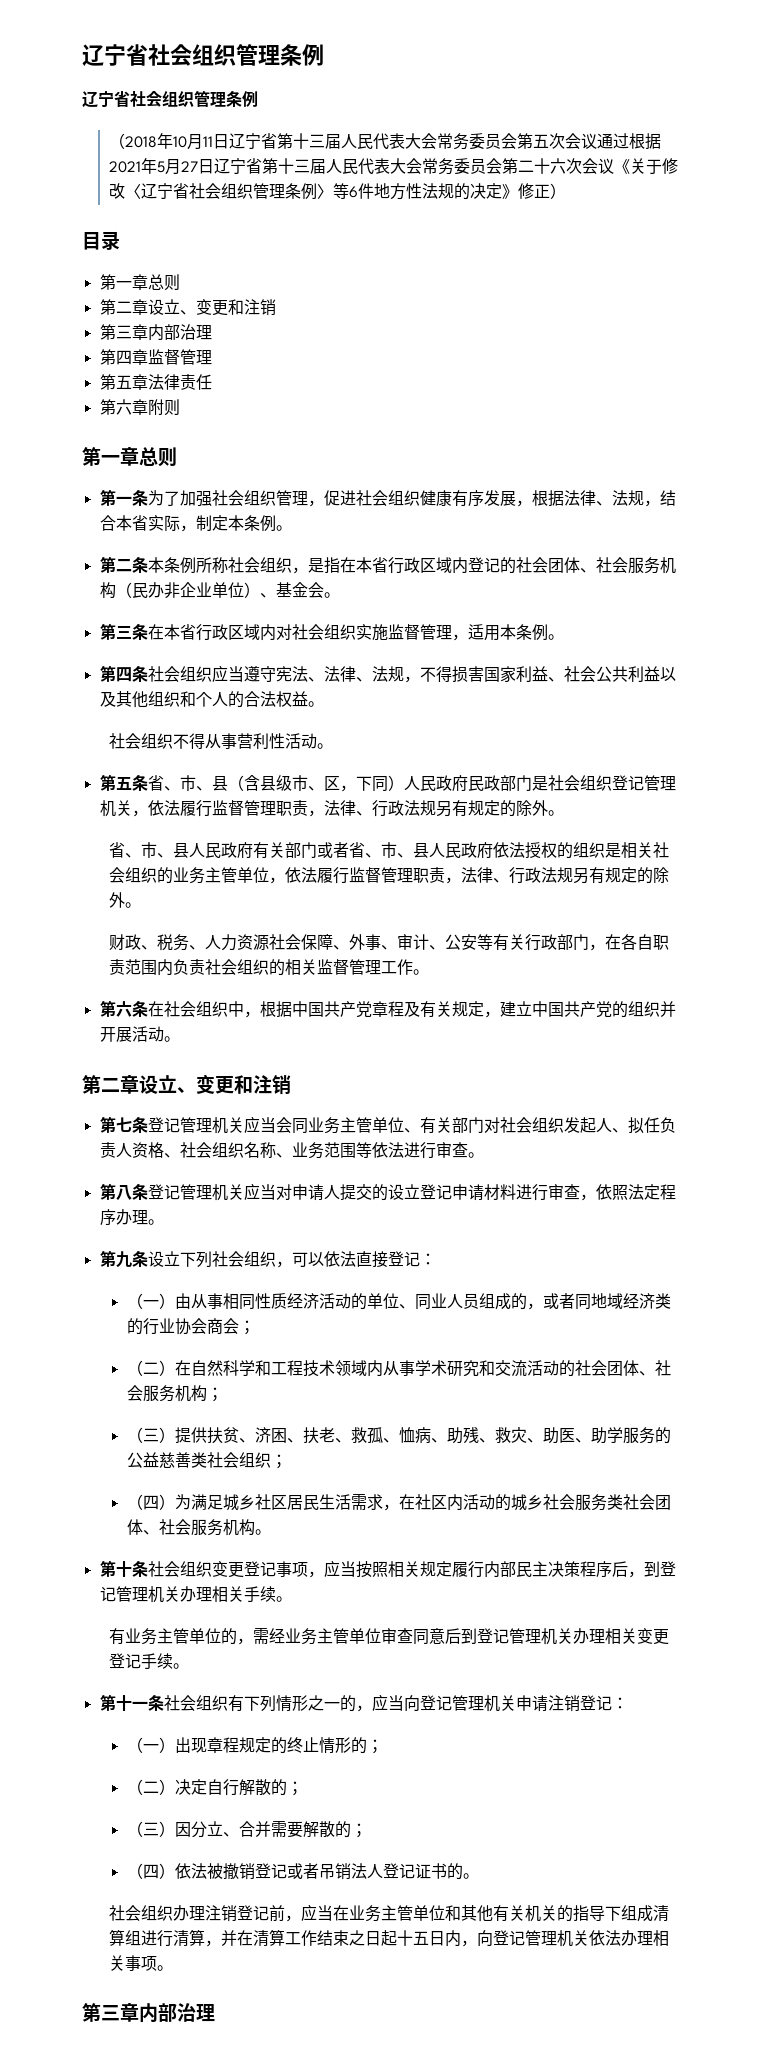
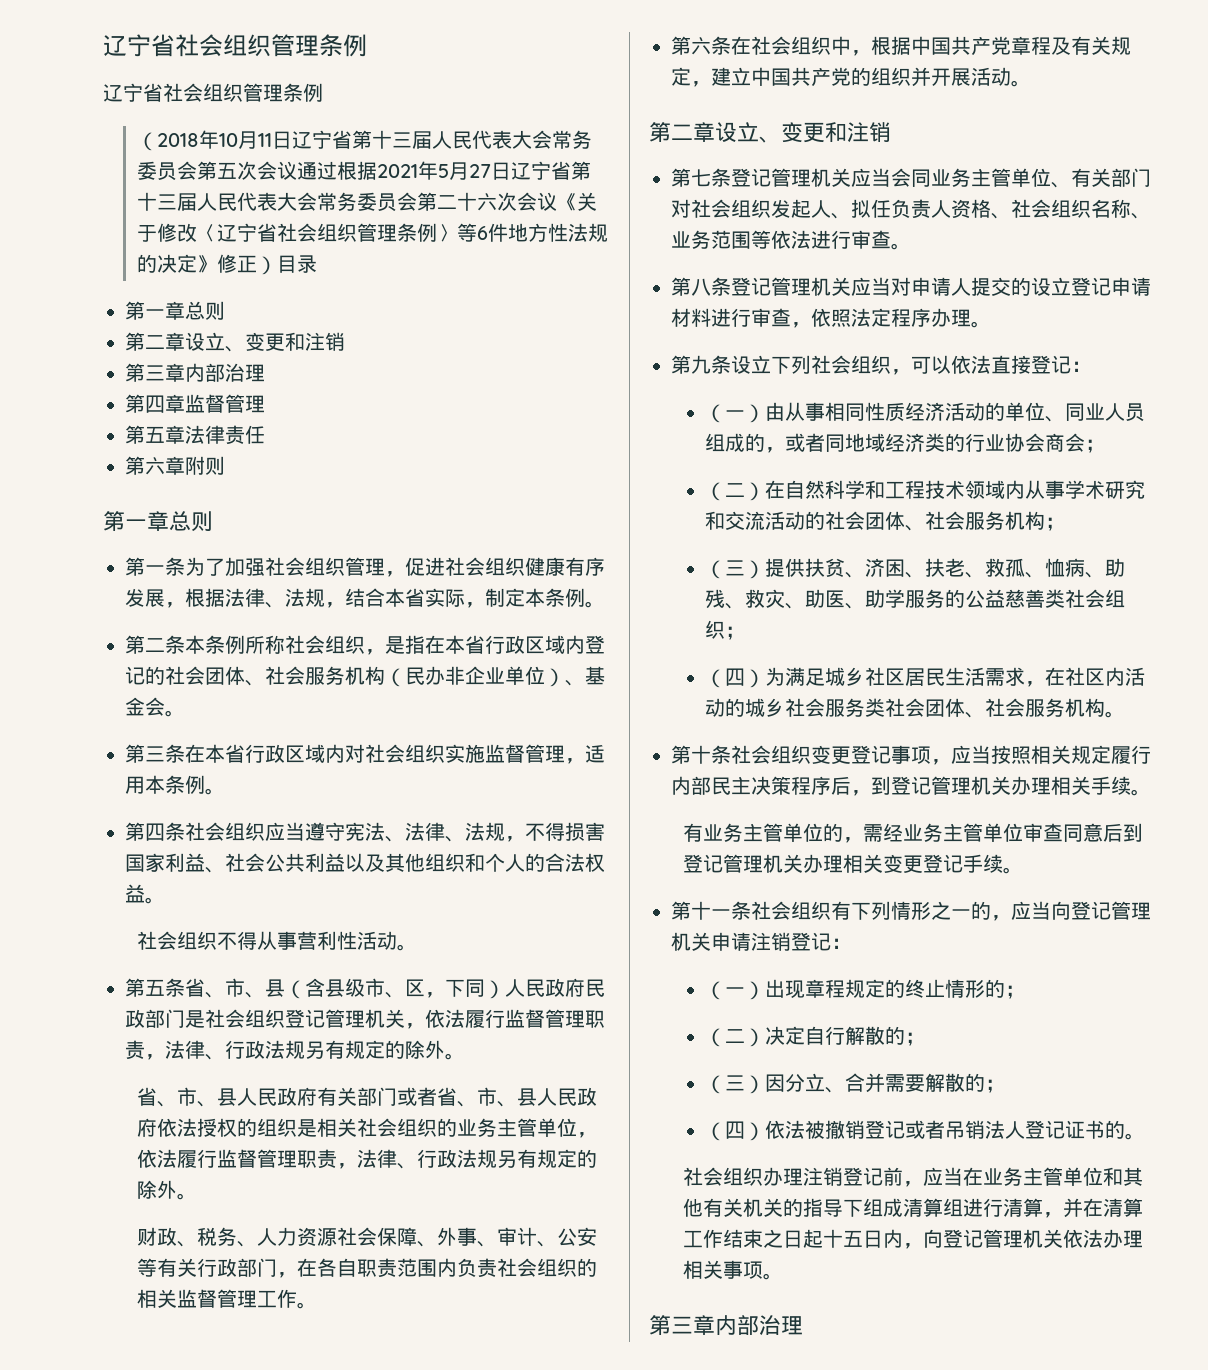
(567, 191) // -> (277, 265) none

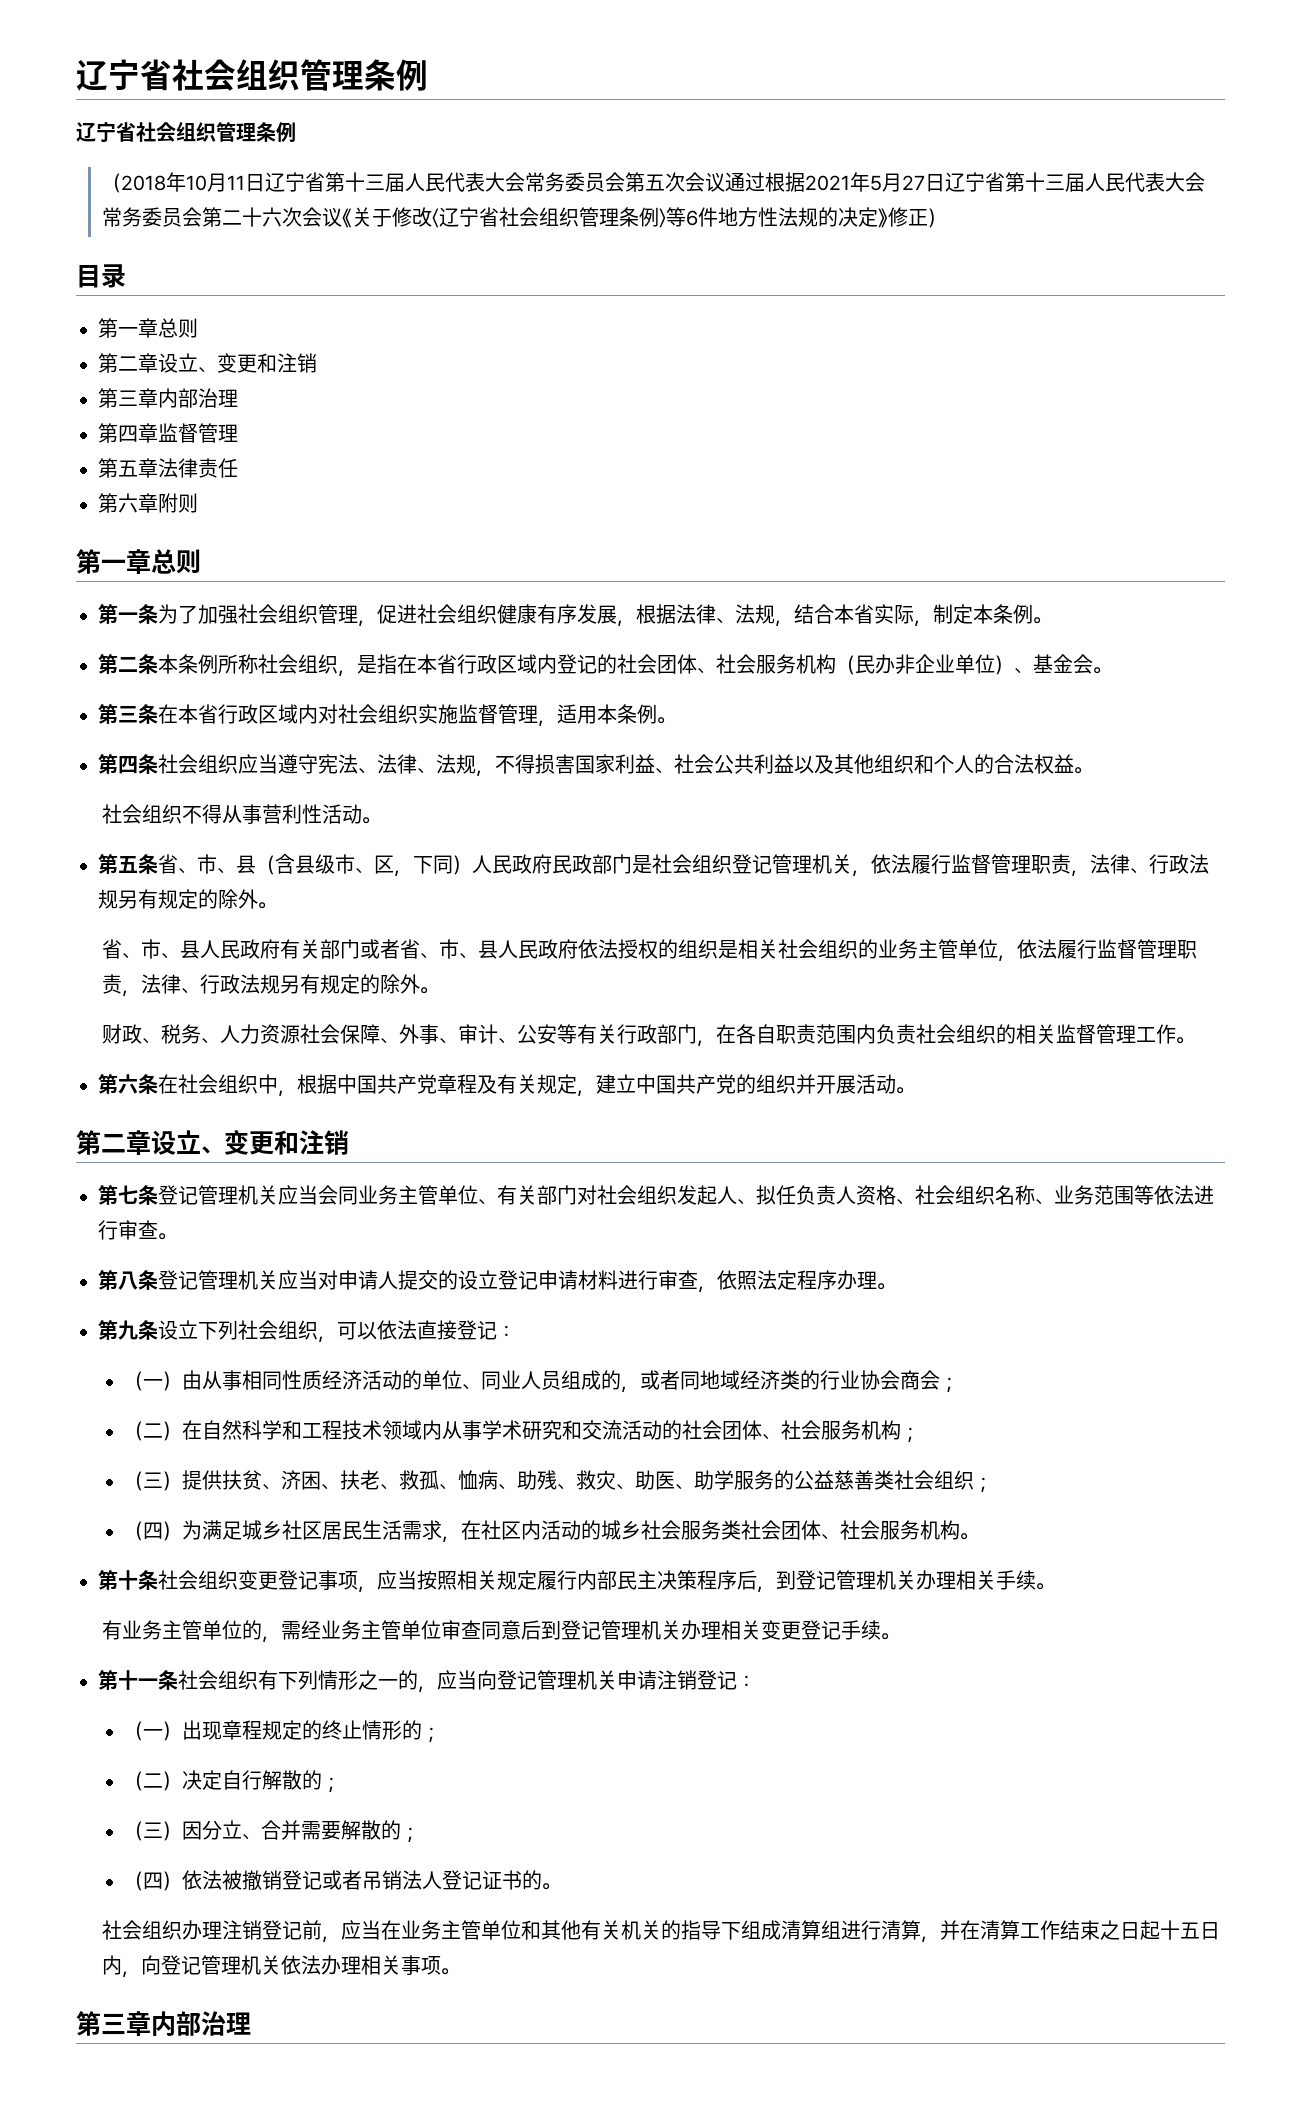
(277, 265) none -> (948, 218) //

